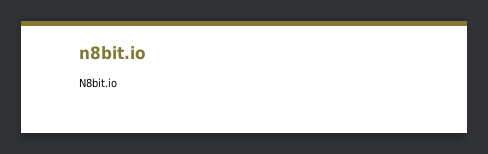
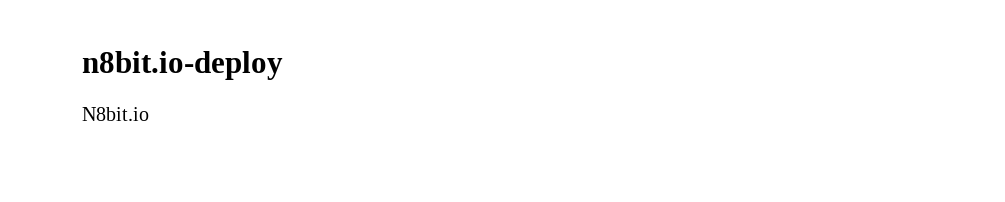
[79,46,146,60] n8bit.io -> [82,51,283,80] n8bit.io-deploy

